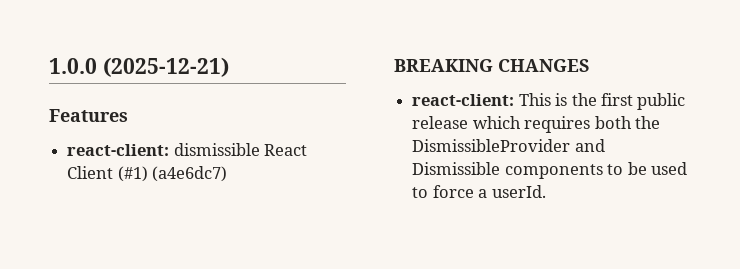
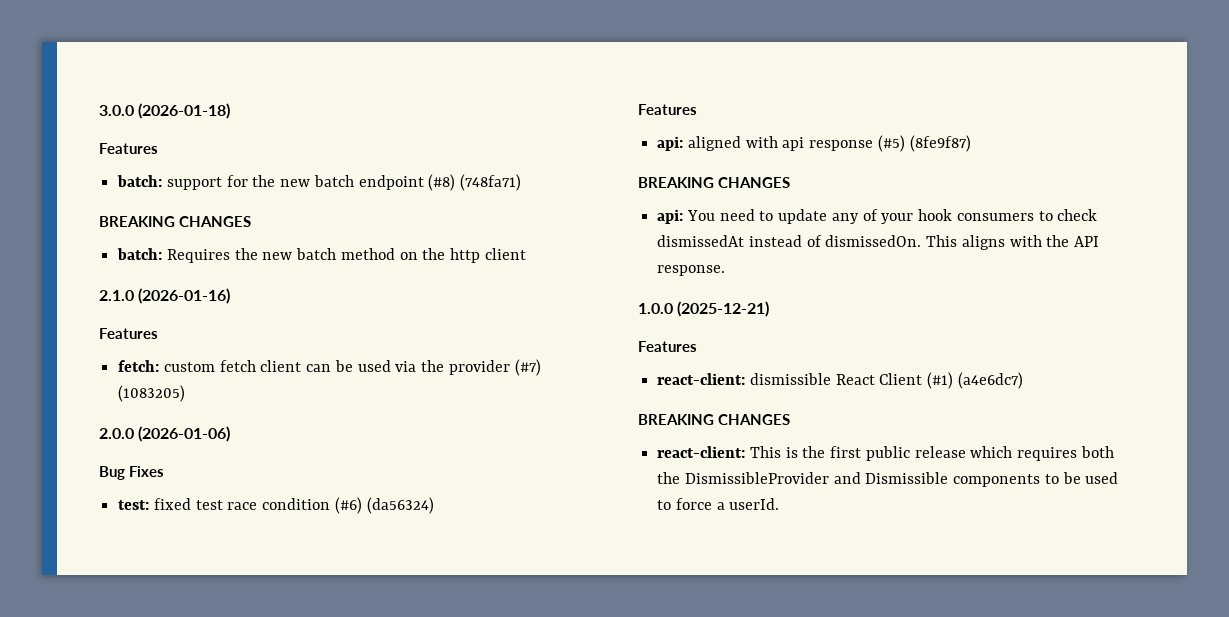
(49, 66) none -> [99,103,231,119] [99,143,158,154] [117,174,522,191] [99,216,251,227] [117,248,526,263] [99,288,231,304] [99,328,158,339] [118,359,541,376] [118,385,186,402] [99,426,231,442] [99,466,164,480] [118,497,434,514] [638,104,697,115] [657,135,971,152] [638,177,790,188] [657,209,1098,224] [657,235,1100,250] [657,265,726,276] 3.0.0 (2026-01-18) // Features // batch: support for the new batch endpoint (#8) (748fa71) // BREAKING CHANGES // batch: Requires the new batch method on the http client // 2.1.0 (2026-01-16) // Features // fetch: custom fetch client can be used via the provider (#7) (1083205) // 2.0.0 (2026-01-06) // Bug Fixes // test: fixed test race condition (#6) (da56324) // Features // api: aligned with api response (#5) (8fe9f87) // BREAKING CHANGES // api: You need to update any of your hook consumers to check dismissedAt instead of dismissedOn. This aligns with the API response. //

